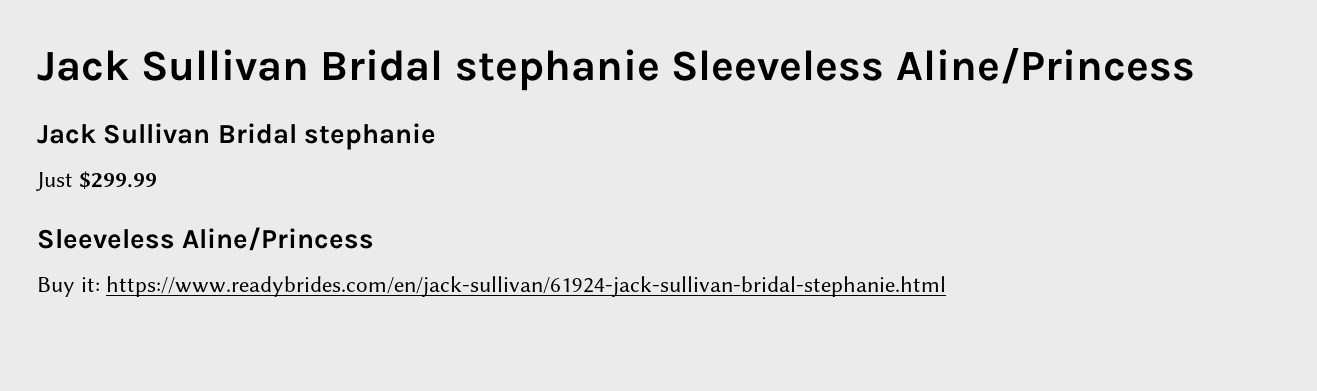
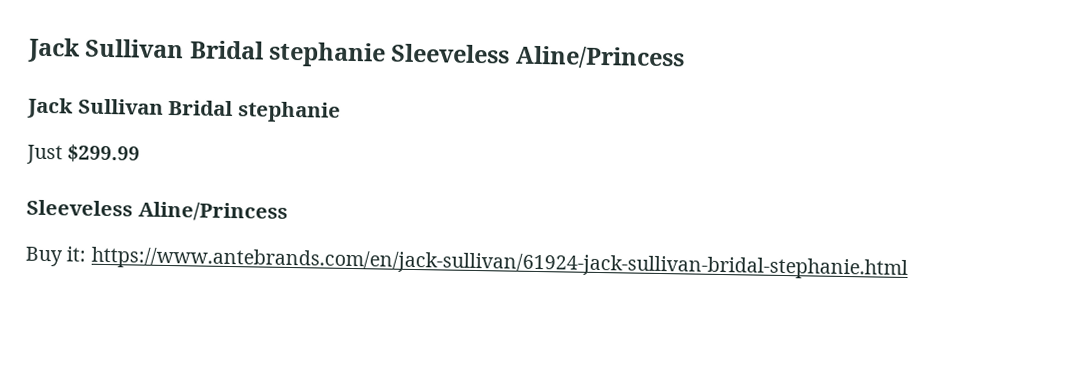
[106,276,947,297] https://www.readybrides.com/en/jack-sullivan/61924-jack-sullivan-bridal-stephanie.html -> [90,246,908,281] https://www.antebrands.com/en/jack-sullivan/61924-jack-sullivan-bridal-stephanie.html

